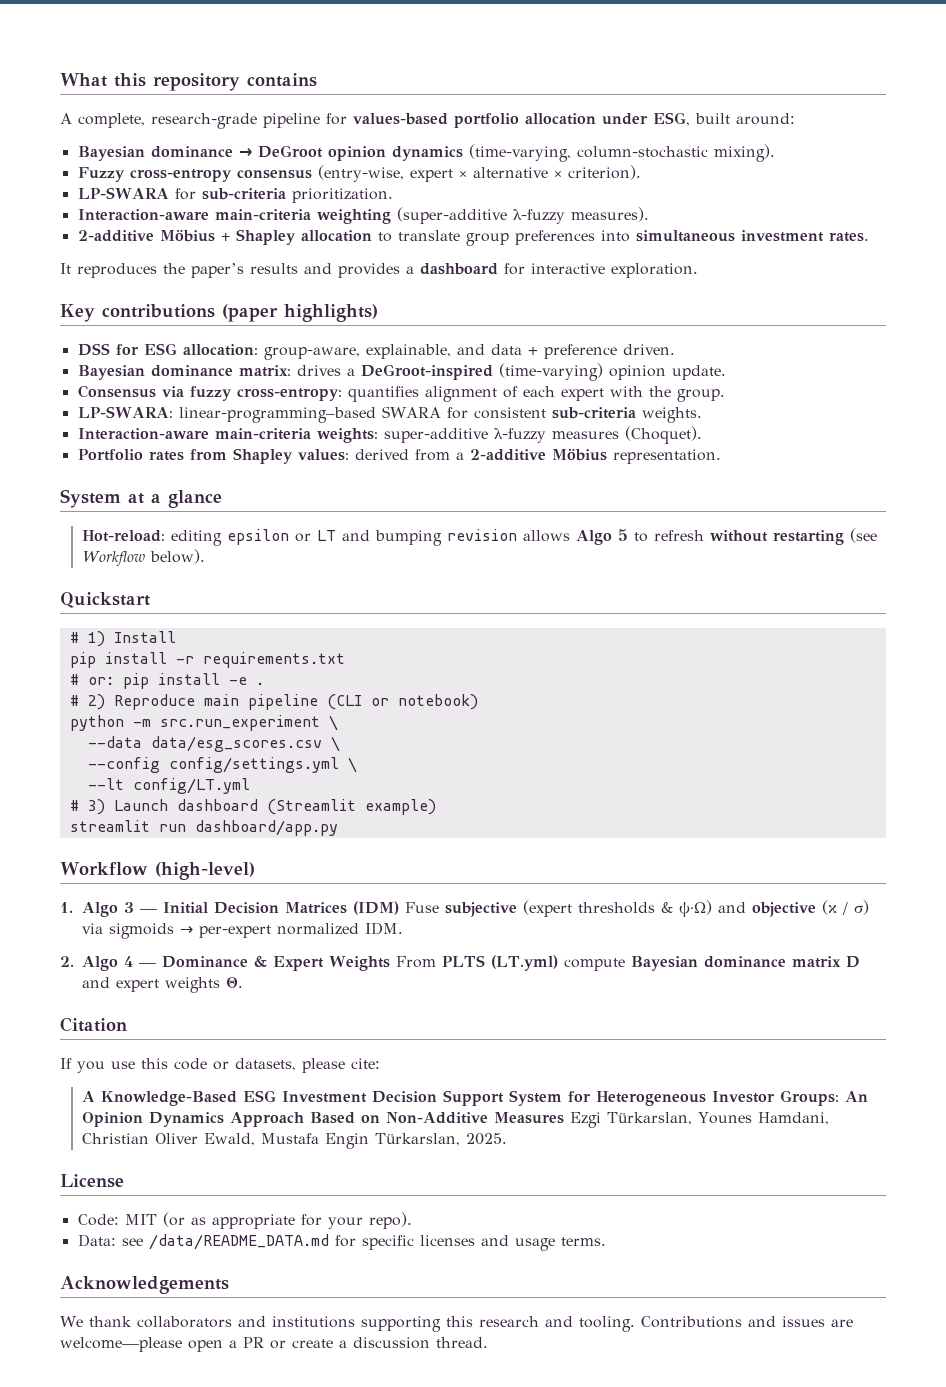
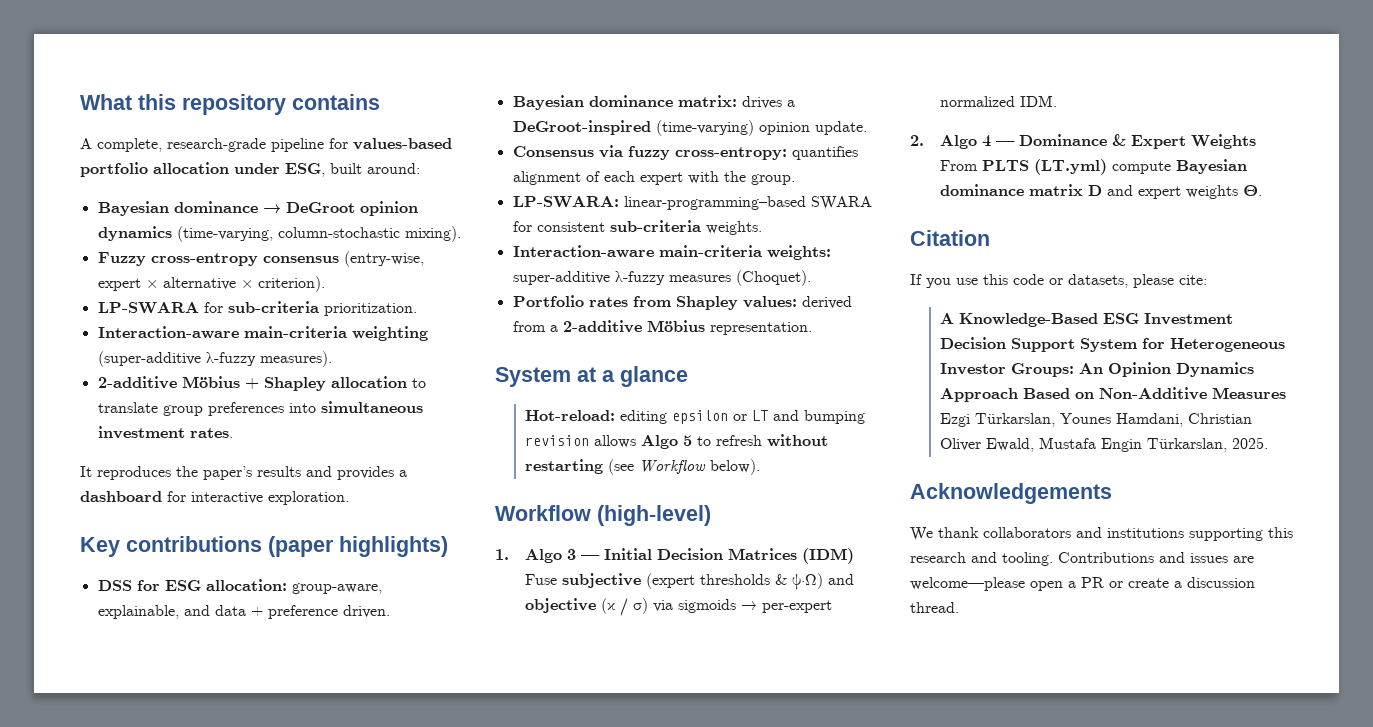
[60,592,150,608] [69,631,176,647] [69,652,345,668] [69,673,264,689] [69,694,478,710] [69,715,338,731] [87,736,340,752] [87,757,357,773] [87,778,250,794] [69,799,436,815] [69,820,338,836] // Quickstart // # 1) Install // pip install -r requirements.txt // # or: pip install -e . // # 2) Reproduce main pipeline (CLI or notebook) // python -m src.run_experiment \ // --data data/esg_scores.csv \ // --config config/settings.yml \ // --lt config/LT.yml // # 3) Launch dashboard (Streamlit example) // streamlit run dashboard/app.py -> (760, 467) none
[60,1174,124,1188] [77,1212,412,1229] [77,1234,606,1251] // License // Code: MIT (or as appropriate for your repo). // Data: see /data/README_DATA.md for specific licenses and usage terms. -> (1268, 443) none

